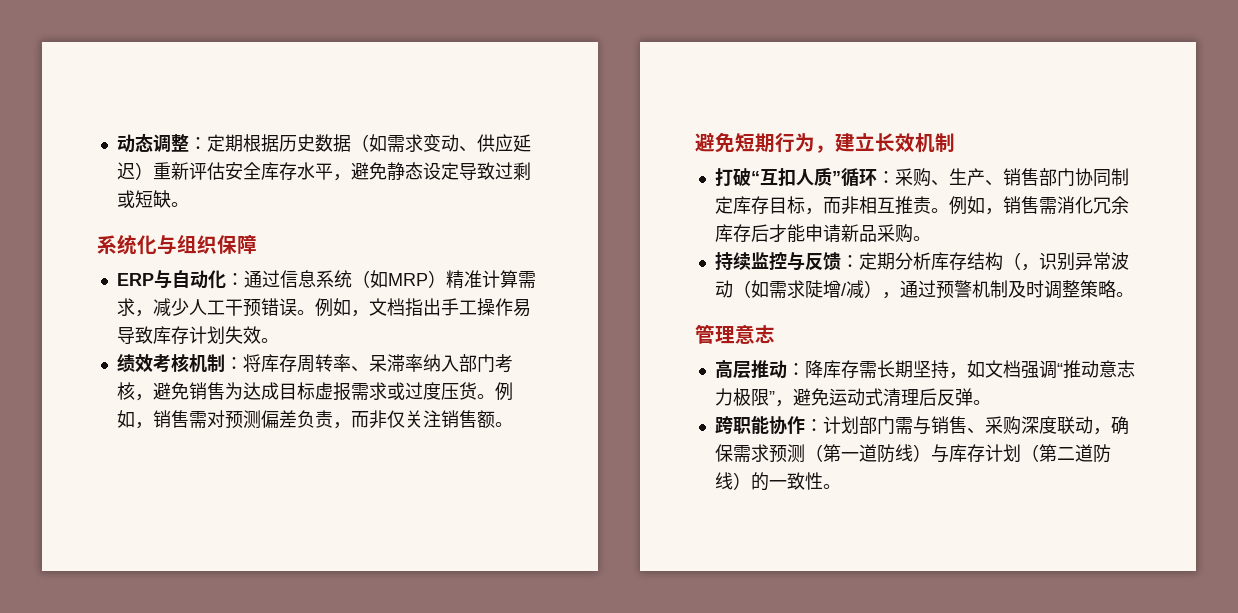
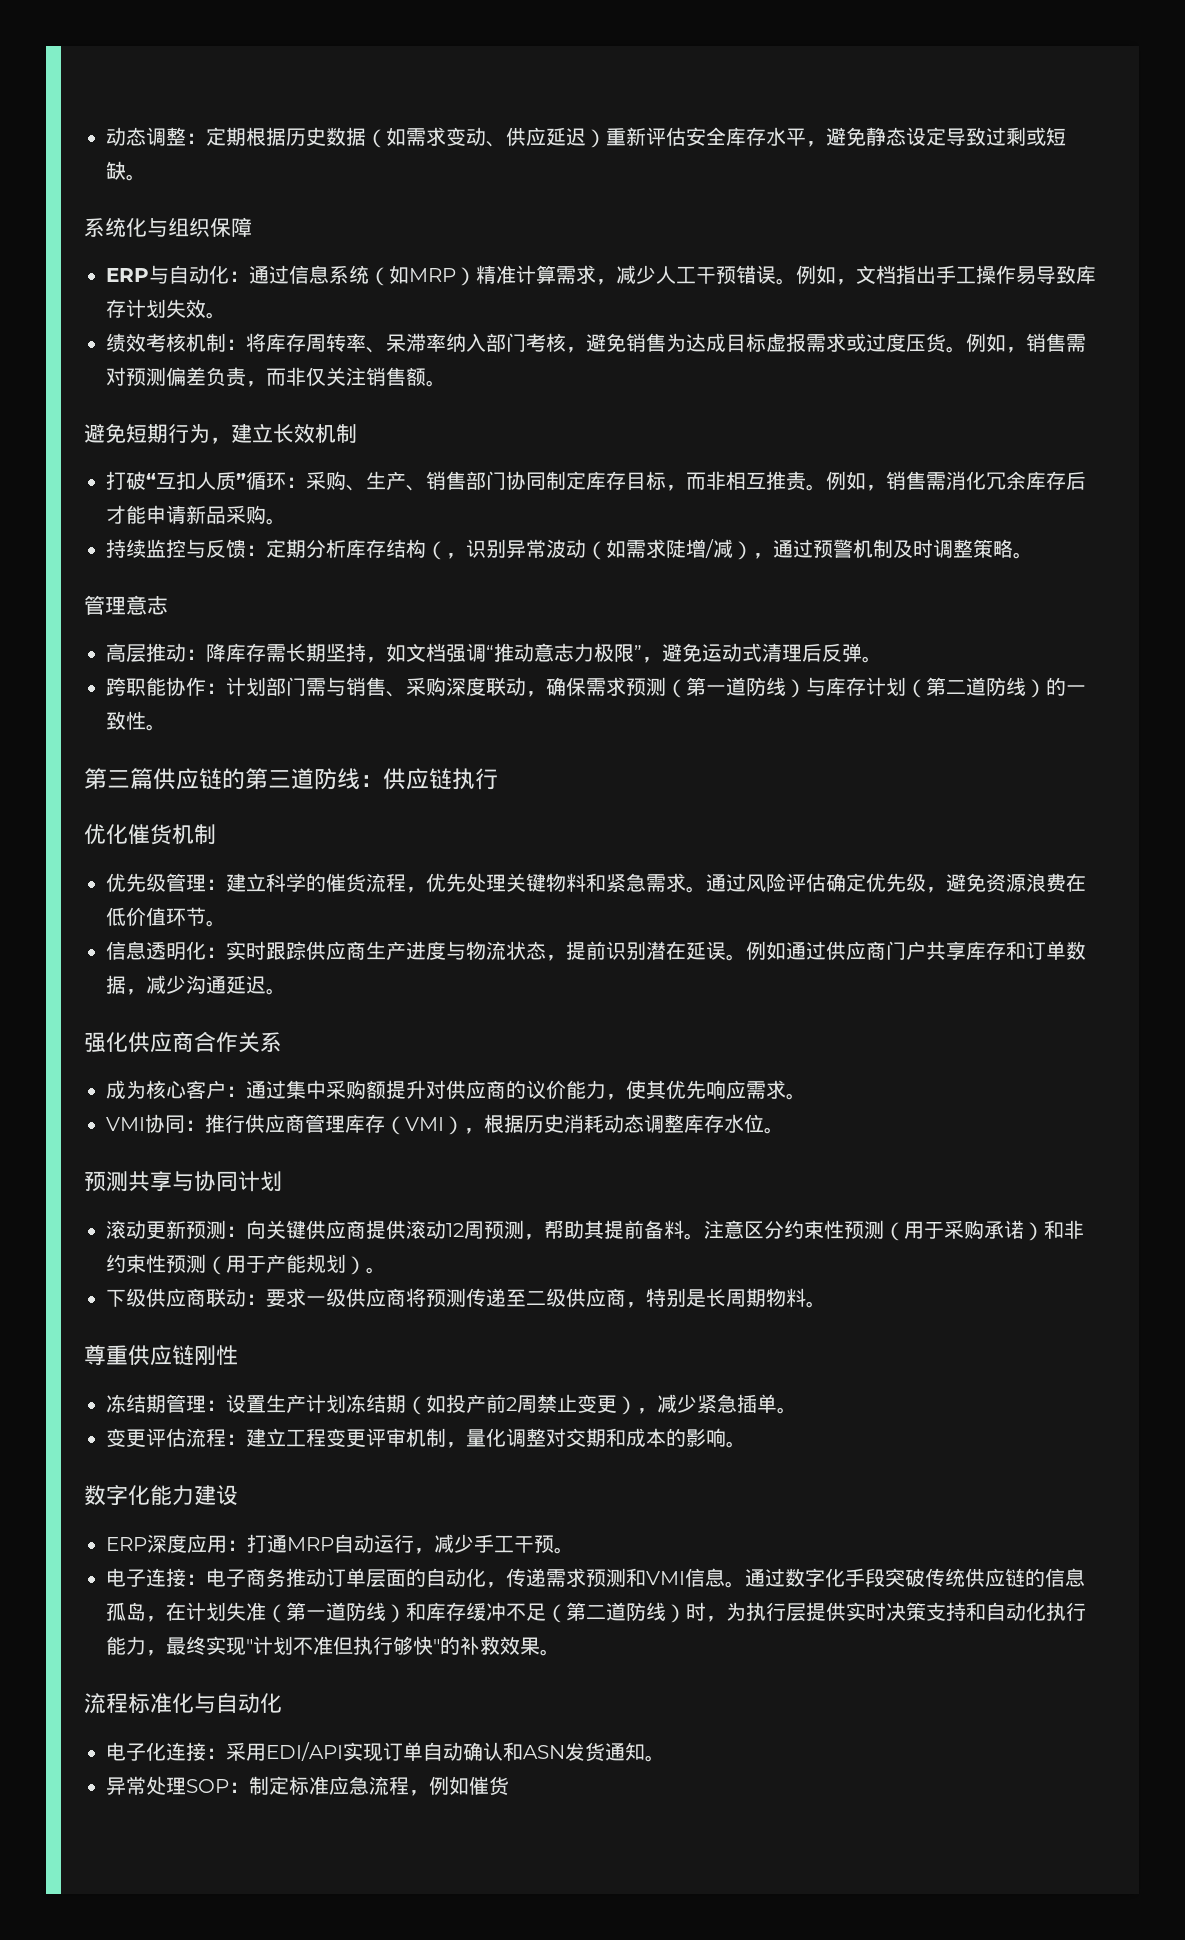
(841, 486) none -> [84,768,498,790] [84,824,216,845] [106,873,1086,893] [106,907,226,927] [106,941,1086,961] [106,975,286,995] [84,1031,282,1053] [106,1080,806,1100] [106,1114,784,1135] [84,1171,282,1192] [106,1220,1084,1241] [106,1254,386,1275] [106,1288,826,1308] [84,1345,238,1366] [106,1394,797,1415] [106,1428,746,1448] [84,1485,238,1506] [106,1534,574,1554] [106,1568,1085,1588] [106,1602,1086,1623] [106,1636,560,1656] [84,1693,282,1714] [106,1742,665,1762] [106,1776,509,1796] // 第三篇供应链的第三道防线：供应链执行 // 优化催货机制 // 优先级管理：建立科学的催货流程，优先处理关键物料和紧急需求。通过风险评估确定优先级，避免资源浪费在低价值环节。 // 信息透明化：实时跟踪供应商生产进度与物流状态，提前识别潜在延误。例如通过供应商门户共享库存和订单数据，减少沟通延迟。 // 强化供应商合作关系 // 成为核心客户：通过集中采购额提升对供应商的议价能力，使其优先响应需求。 // VMI协同：推行供应商管理库存（VMI），根据历史消耗动态调整库存水位。 // 预测共享与协同计划 // 滚动更新预测：向关键供应商提供滚动12周预测，帮助其提前备料。注意区分约束性预测（用于采购承诺）和非约束性预测（用于产能规划）。 // 下级供应商联动：要求一级供应商将预测传递至二级供应商，特别是长周期物料。 // 尊重供应链刚性 // 冻结期管理：设置生产计划冻结期（如投产前2周禁止变更），减少紧急插单。 // 变更评估流程：建立工程变更评审机制，量化调整对交期和成本的影响。 // 数字化能力建设 // ERP深度应用：打通MRP自动运行，减少手工干预。 // 电子连接：电子商务推动订单层面的自动化，传递需求预测和VMI信息。通过数字化手段突破传统供应链的信息孤岛，在计划失准（第一道防线）和库存缓冲不足（第二道防线）时，为执行层提供实时决策支持和自动化执行能力，最终实现"计划不准但执行够快"的补救效果。 // 流程标准化与自动化 // 电子化连接：采用EDI/API实现订单自动确认和ASN发货通知。 // 异常处理SOP：制定标准应急流程，例如催货

